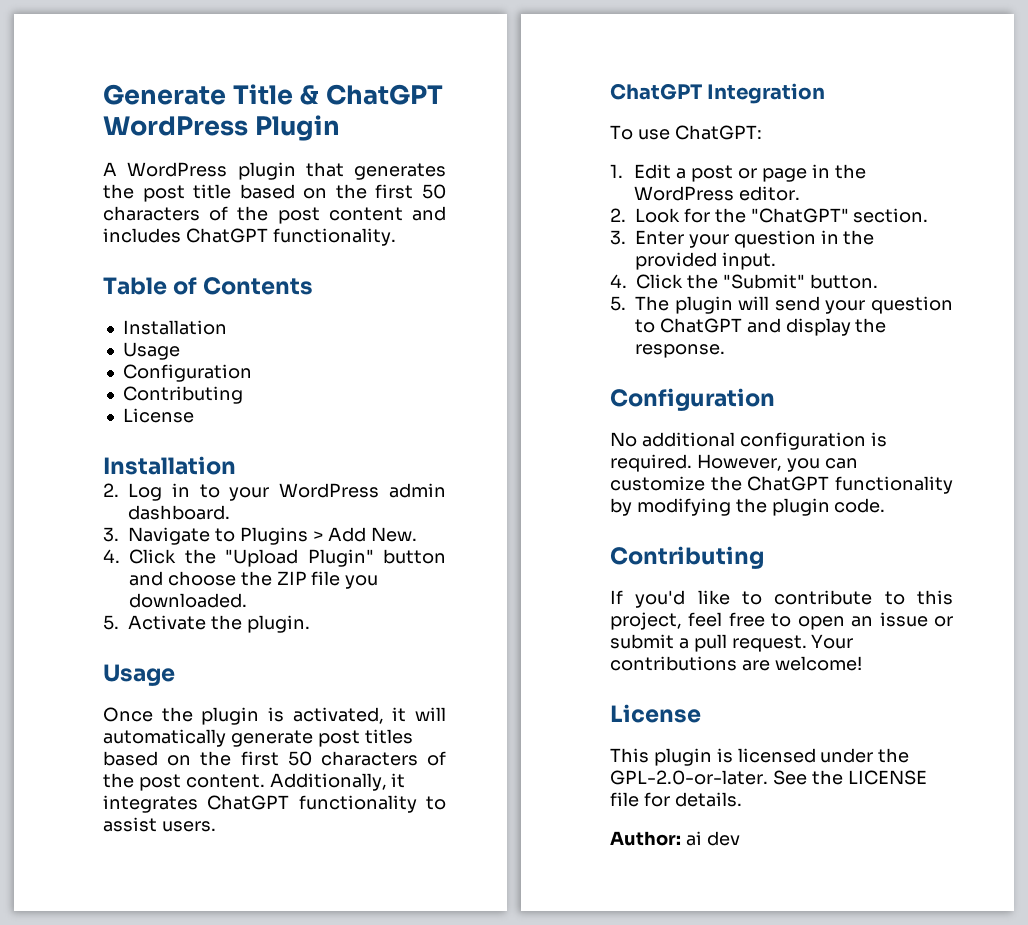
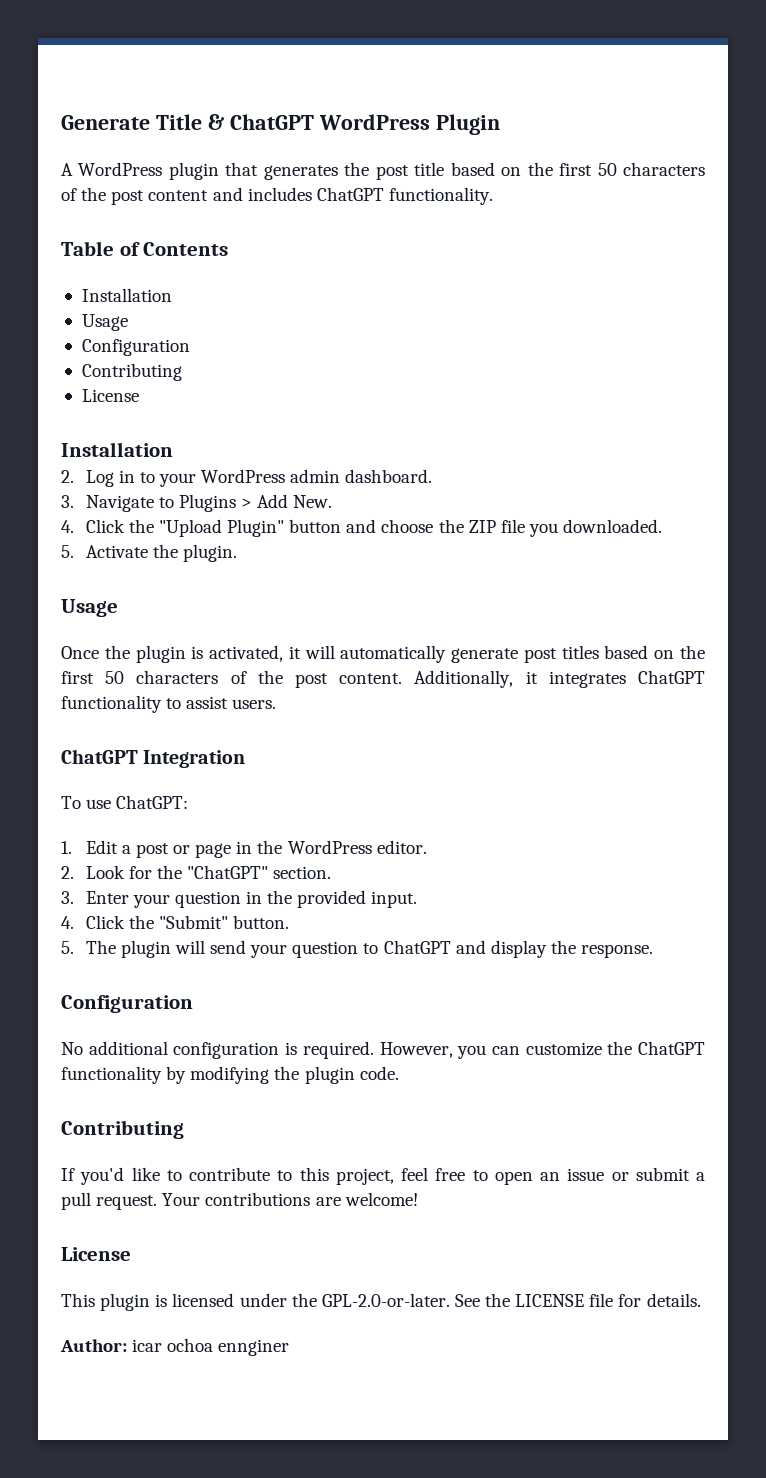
[685,831,740,846] ai dev -> [132,1338,290,1356] icar ochoa ennginer

